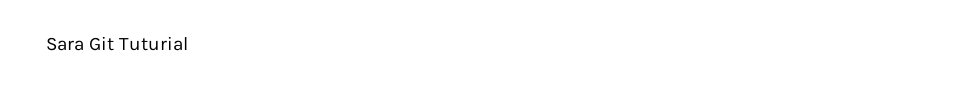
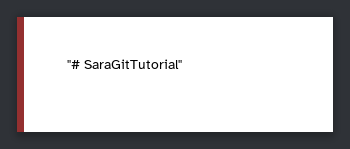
[46,36,189,51] Sara Git Tuturial -> [67,59,182,69] "# SaraGitTutorial"

